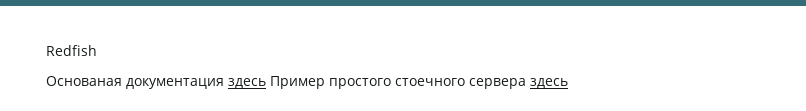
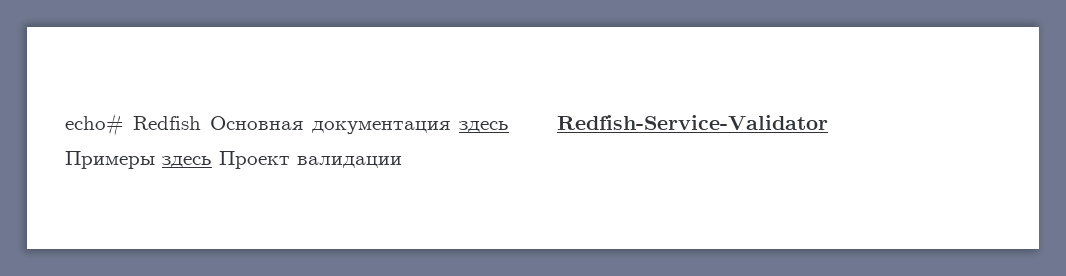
(46, 50) none -> [65,113,124,136] echo#
[46,76,122,86] // Основаная -> [210,116,303,130] Основная
[270,76,568,89] Пример простого стоечного сервера здесь -> [65,151,402,169] [557,115,828,130] Примеры здесь Проект валидации Redfish-Service-Validator

